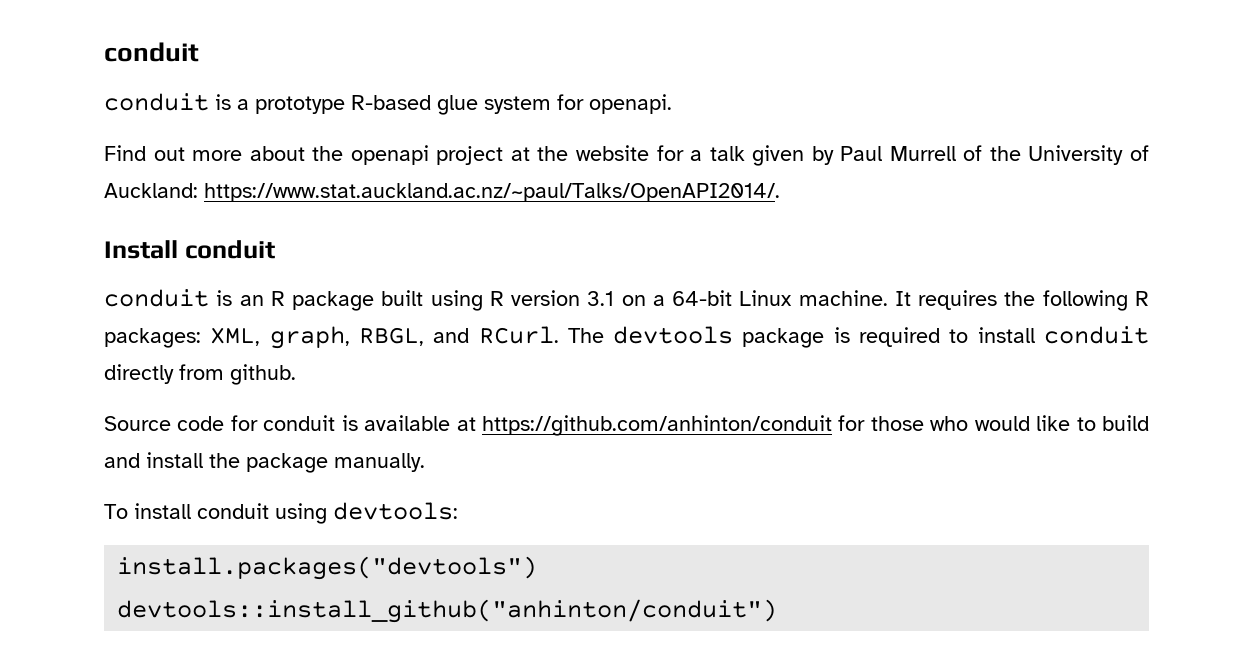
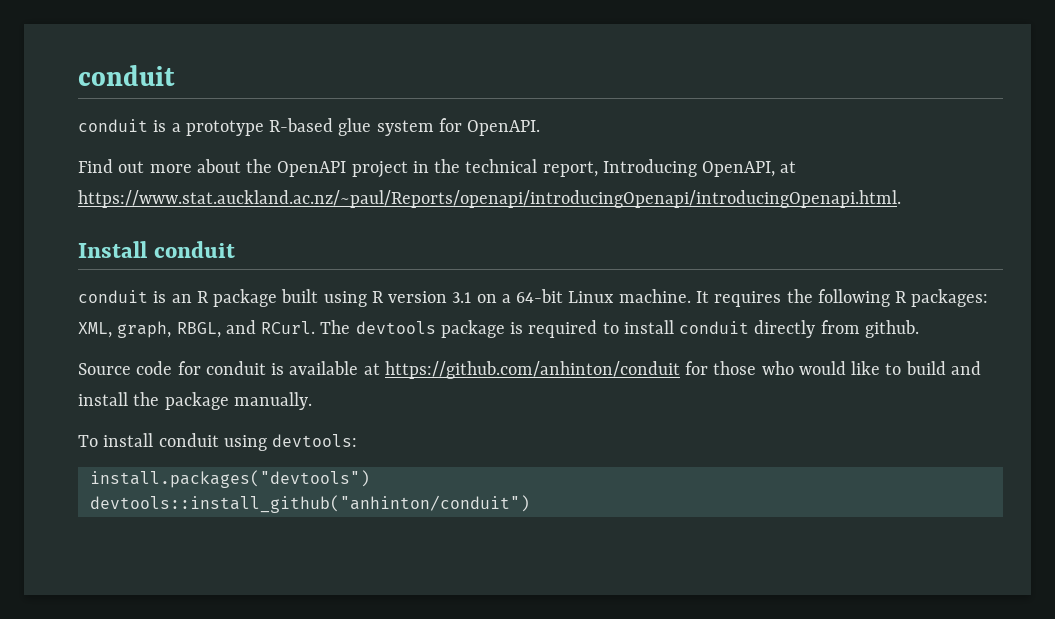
[589,94,672,114] openapi. -> [467,120,541,136] OpenAPI.
[350,145,1149,166] [104,183,780,202] openapi project at the website for a talk given by Paul Murrell of the University of Auckland: https://www.stat.auckland.ac.nz/~paul/Talks/OpenAPI2014/. -> [277,159,797,178] [78,190,901,208] OpenAPI project in the technical report, Introducing OpenAPI, at https://www.stat.auckland.ac.nz/~paul/Reports/openapi/introducingOpenapi/introducingOpenapi.html.

